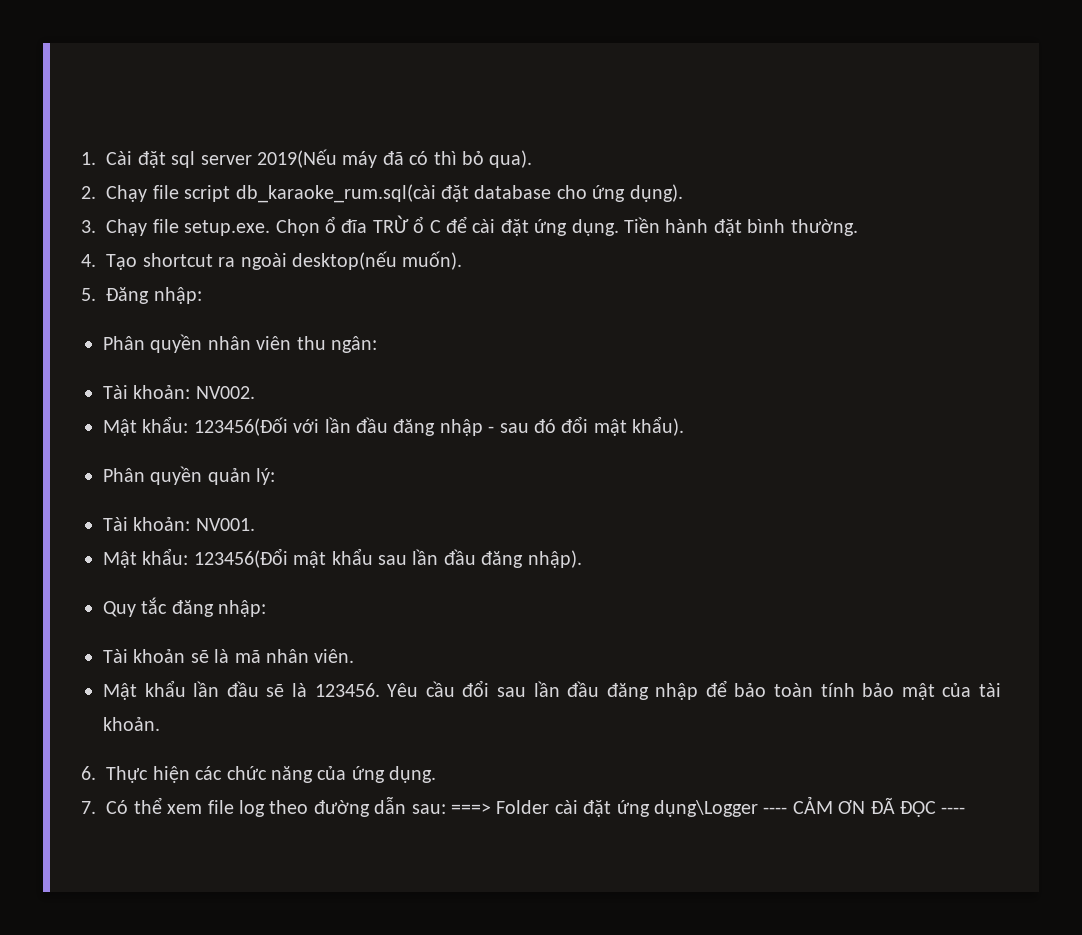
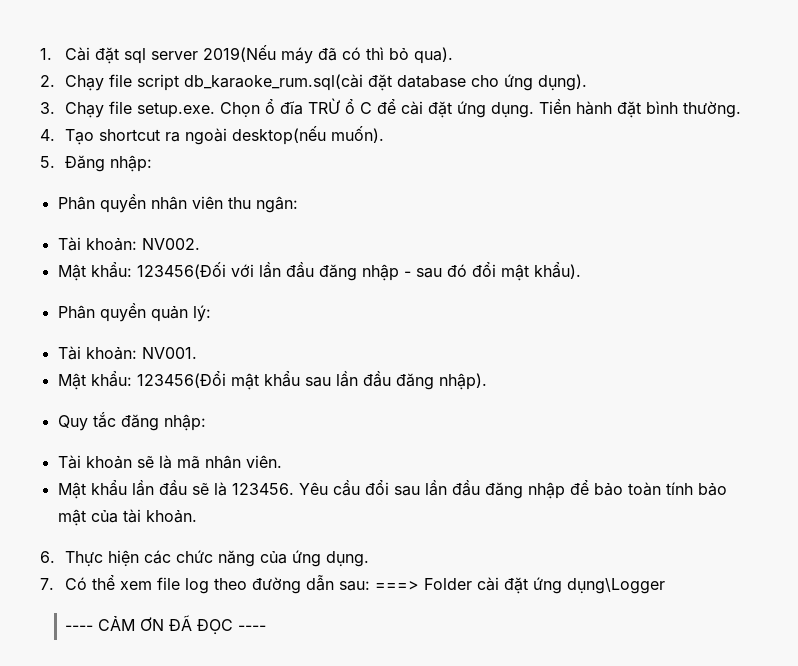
(759, 808) none -> (666, 586) //

